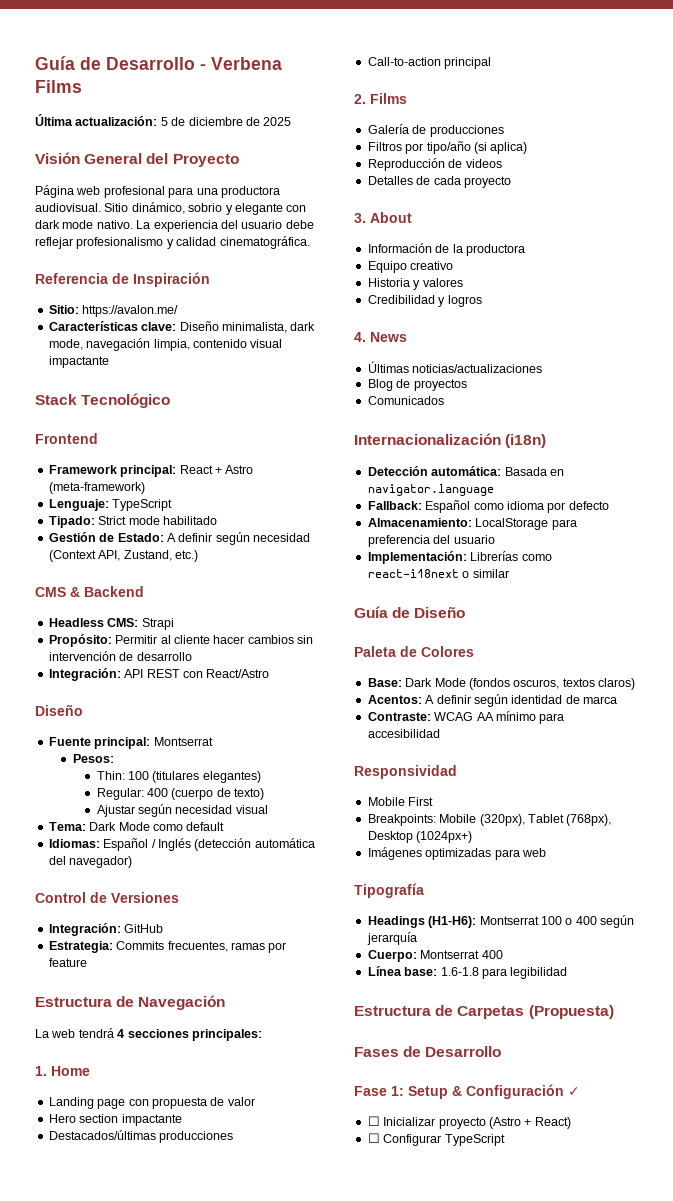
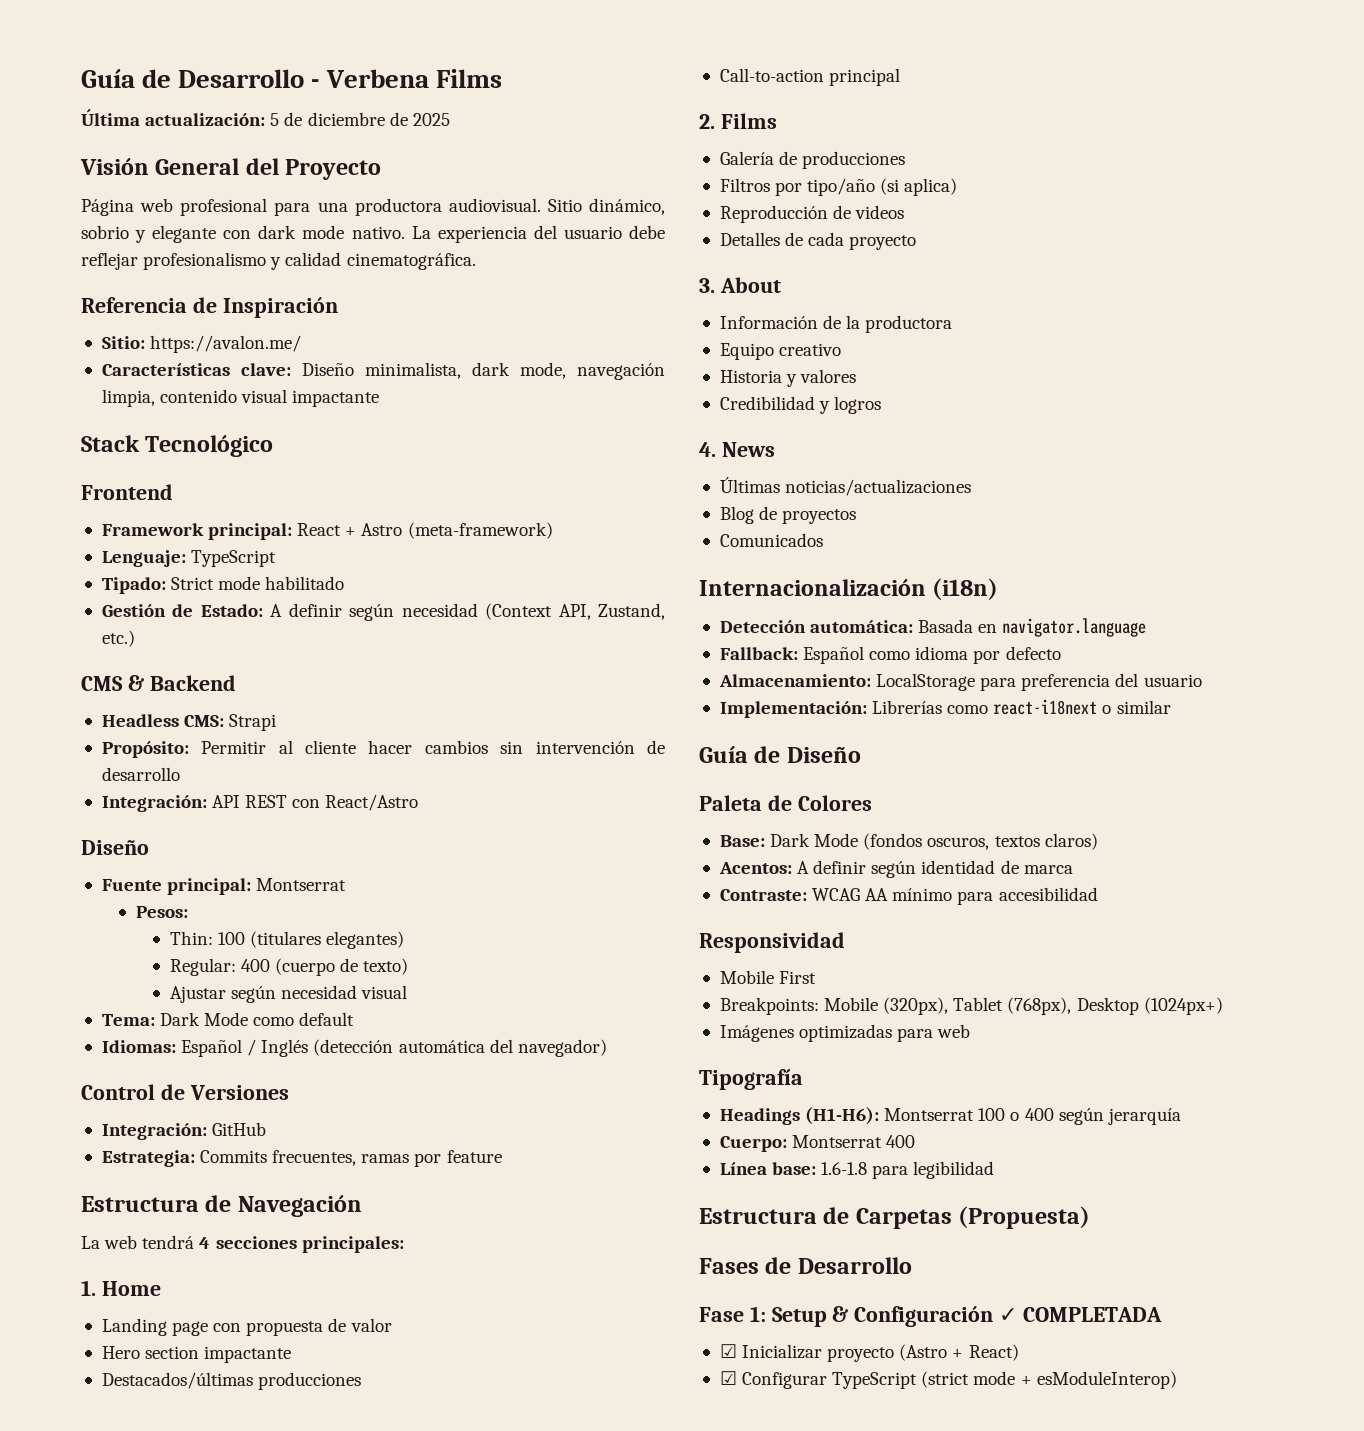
[367,1116,380,1126] // ☐ -> [1022,1307,1162,1322] [719,1344,737,1358] COMPLETADA // ☑
[367,1133,380,1143] ☐ -> [719,1371,737,1385] ☑
(505, 1140) none -> [921,1371,1177,1389] (strict mode + esModuleInterop)

